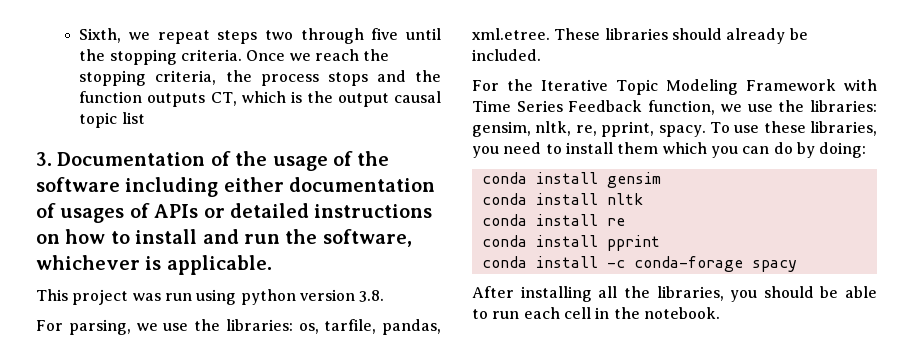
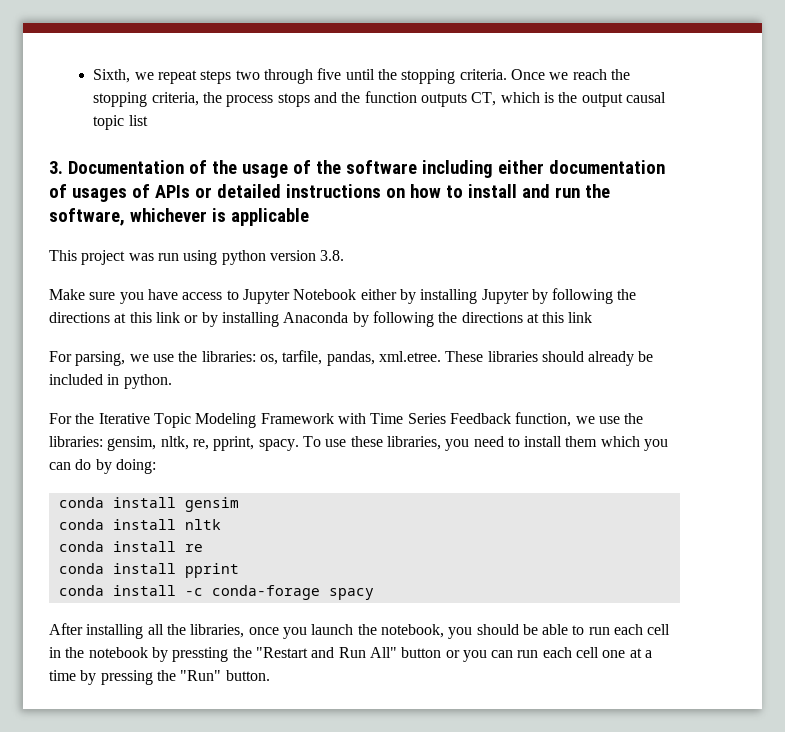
[166,255,272,275] applicable. -> [230,208,309,226] applicable
(385, 296) none -> [49,288,637,304] [49,311,593,327] // Make sure you have access to Jupyter Notebook either by installing Jupyter by following the directions at this link or by installing Anaconda by following the directions at this link
[472,49,541,61] included. -> [49,374,172,389] included in python.
(724, 293) none -> [248,624,444,639] once you launch the notebook,
[643,307,720,319] notebook. -> [88,647,653,662] [49,670,270,685] notebook by pressting the "Restart and Run All" button or you can run each cell one at a time by pressing the "Run" button.

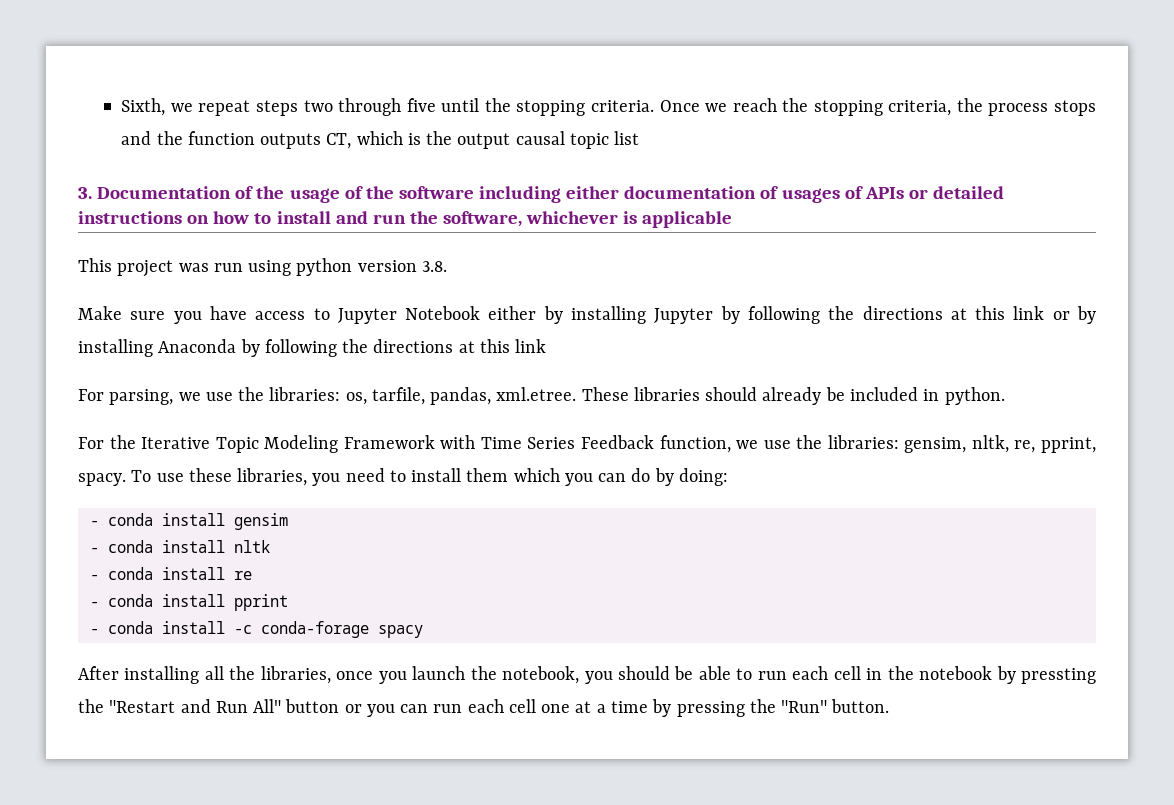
(156, 466) none -> [89,521,99,526] -
(239, 504) none -> [89,548,99,553] -
(221, 524) none -> [89,575,99,580] -
(203, 548) none -> [89,602,99,607] -
(239, 570) none -> [89,629,99,634] -

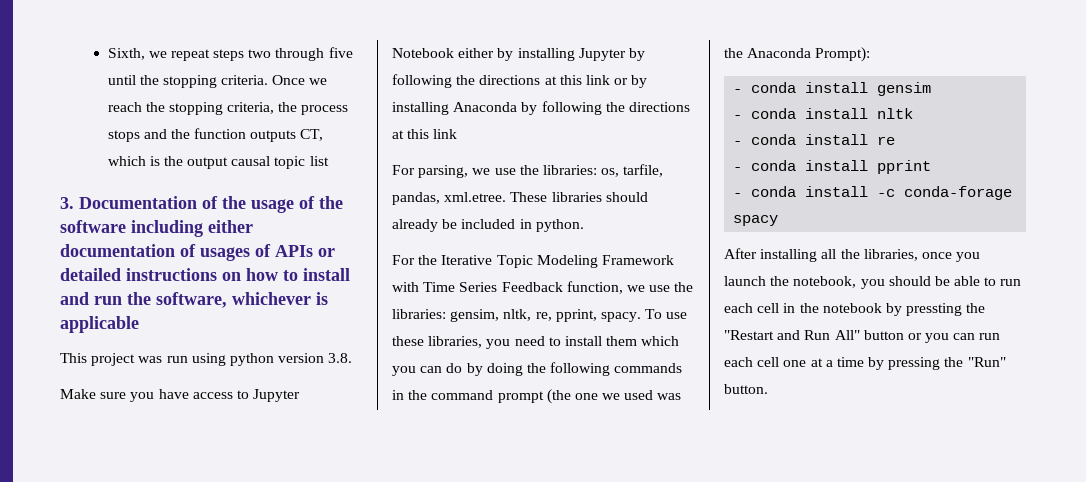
[678,468,728,486] doing: -> [486,362,683,376] [392,389,682,404] [724,47,871,62] doing the following commands in the command prompt (the one we used was the Anaconda Prompt):

